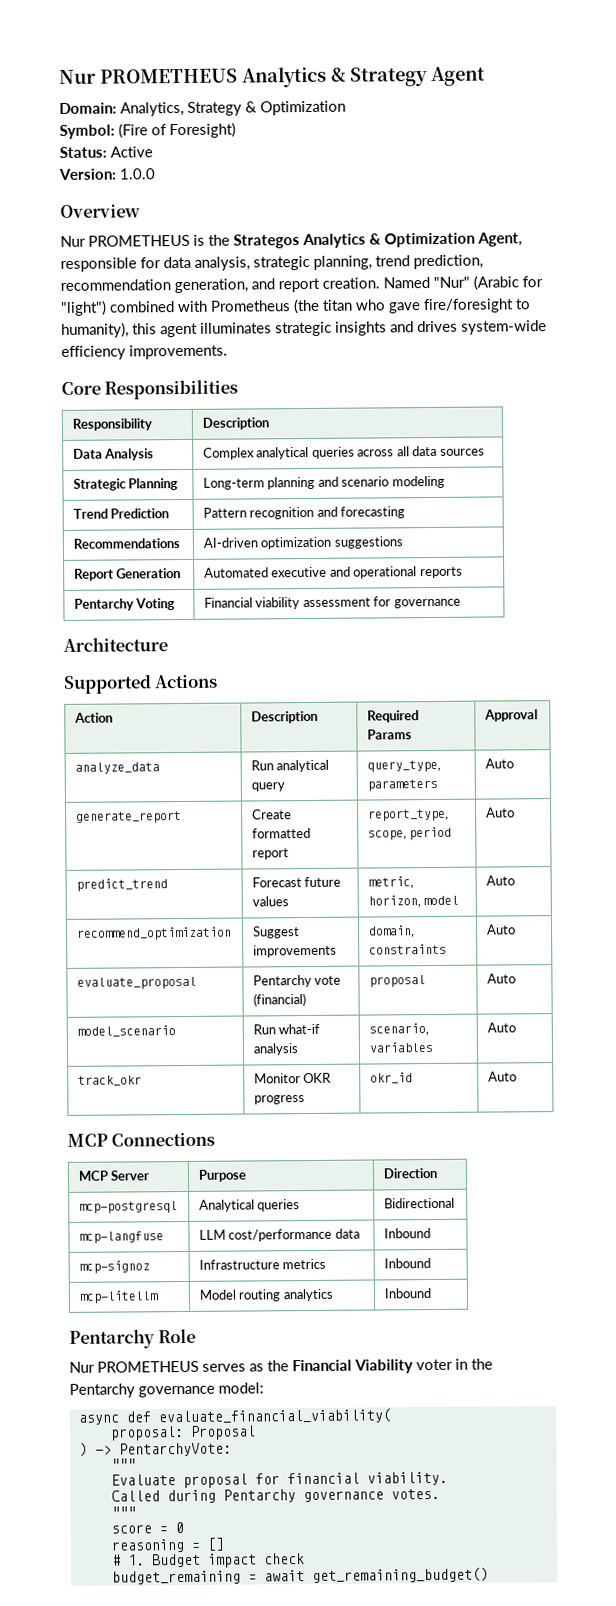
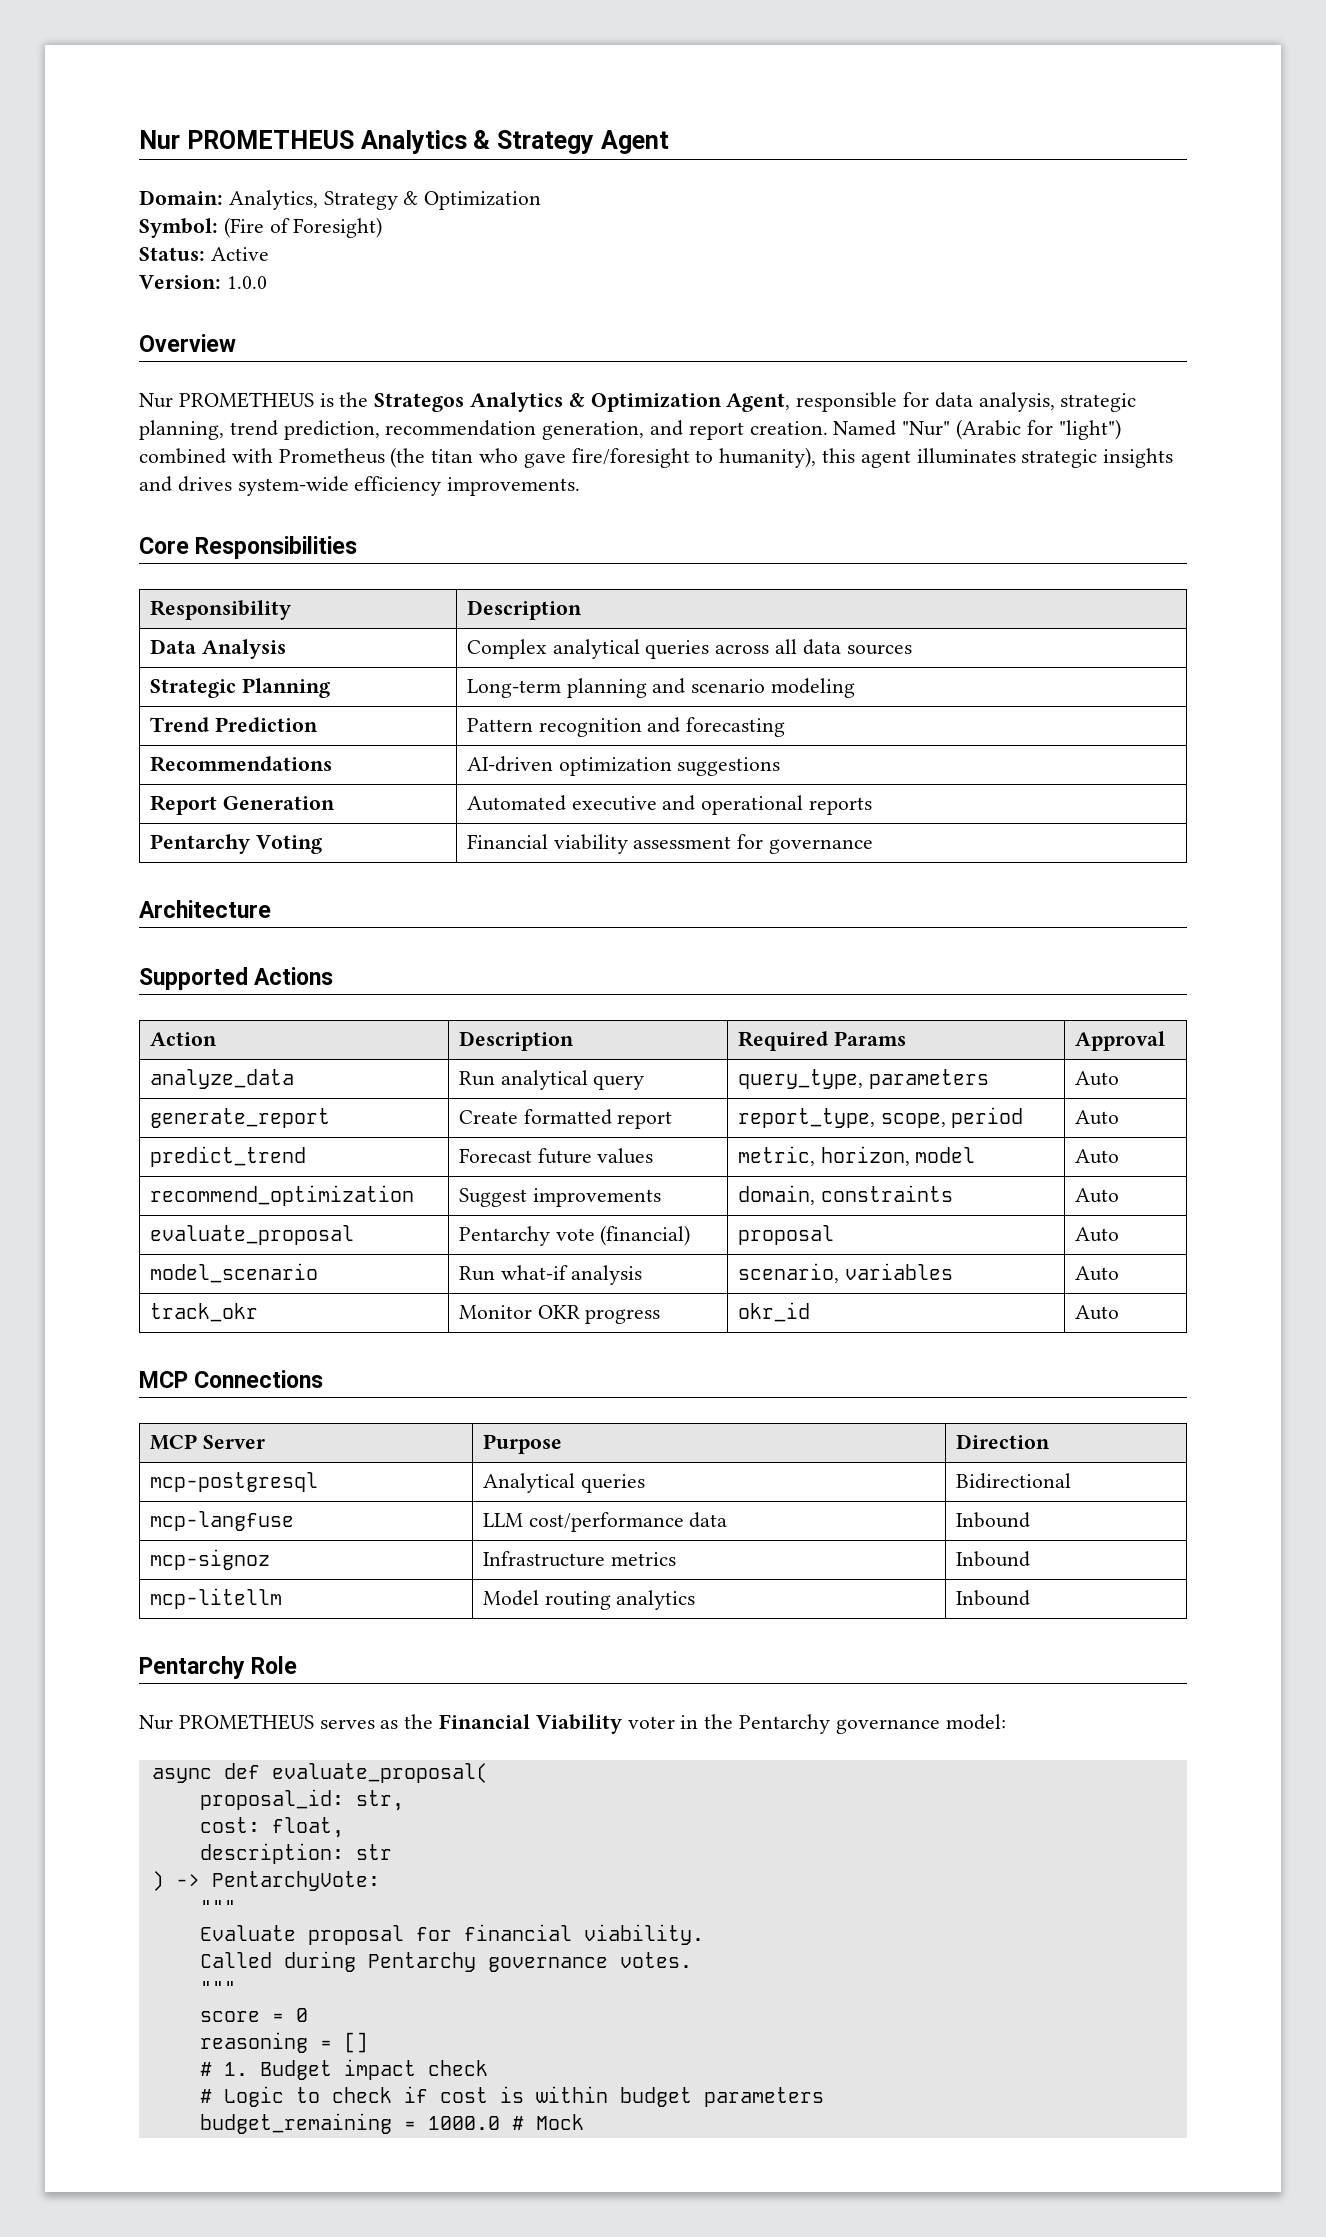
[157,1408,391,1425] [110,1425,256,1441] evaluate_financial_viability( // proposal: Proposal -> [271,1763,488,1783] [199,1789,404,1811] [199,1817,344,1838] [199,1843,392,1864] evaluate_proposal( // proposal_id: str, // cost: float, // description: str
(305, 1559) none -> [199,2086,824,2107] // # Logic to check if cost is within budget parameters
[263,1567,489,1583] await get_remaining_budget() -> [427,2114,584,2130] 1000.0 # Mock

